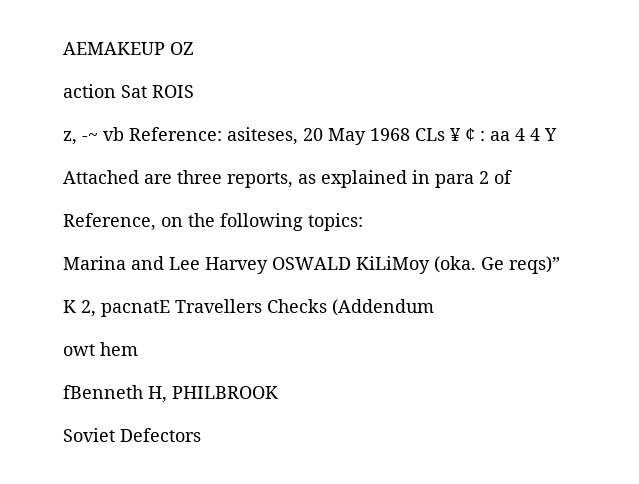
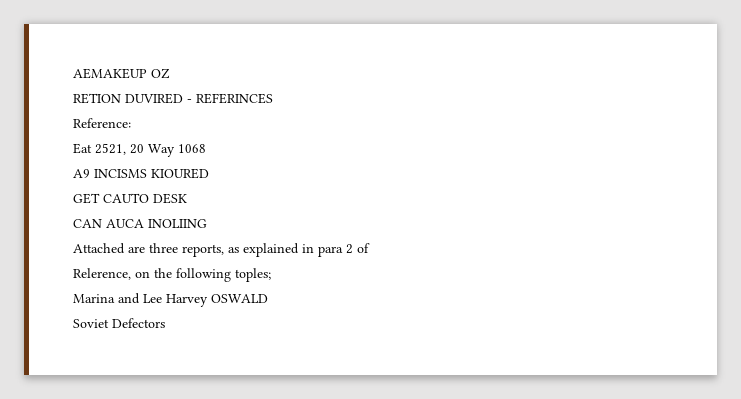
[63,84,194,98] [63,127,557,145] action Sat ROIS // z, -~ vb Reference: asiteses, 20 May 1968 CLs ¥ ¢ : aa 4 4 Y -> [73,93,273,104] [73,118,131,128] [73,143,206,157] [73,168,209,179] [73,193,187,204] [73,219,207,228] RETION DUVIRED - REFERINCES // Reference: // Eat 2521, 20 Way 1068 // A9 INCISMS KIOURED // GET CAUTO DESK // CAN AUCA INOLIING
[63,213,156,231] Reference, -> [73,268,131,280] Relerence,
[308,213,363,231] topics: -> [235,268,271,282] toples;
[356,256,560,274] [63,299,434,317] [63,342,138,356] [63,385,278,403] KiLiMoy (oka. Ge reqs)” // K 2, pacnatE Travellers Checks (Addendum // owt hem // fBenneth H, PHILBROOK -> (268, 298) none

